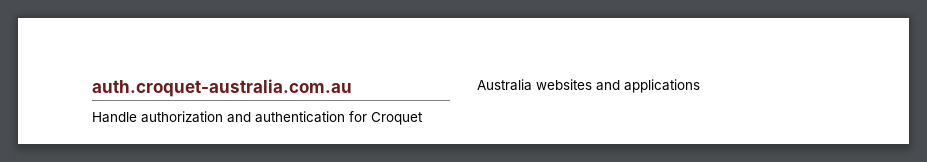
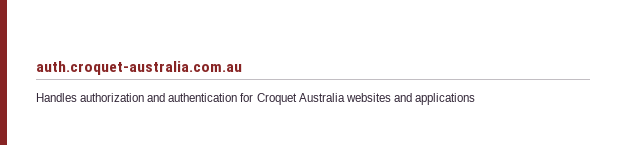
[92,112,137,123] Handle -> [36,93,77,102] Handles

